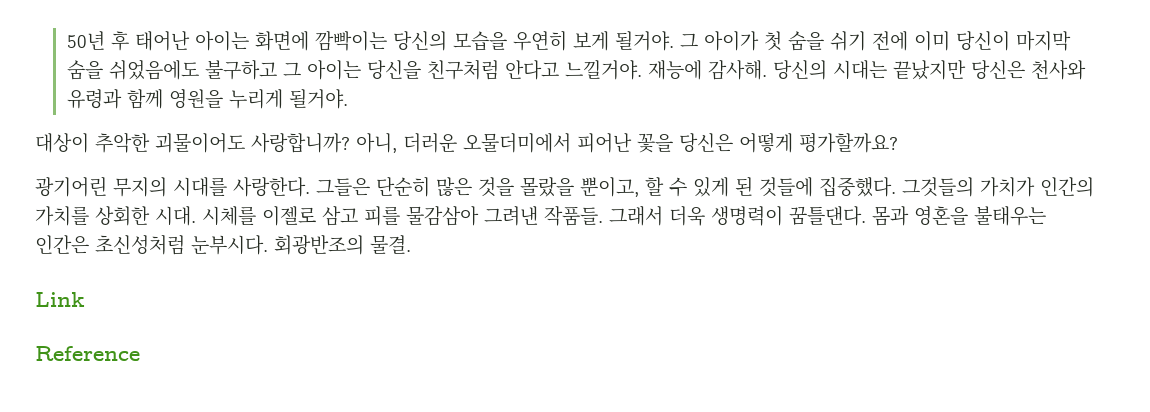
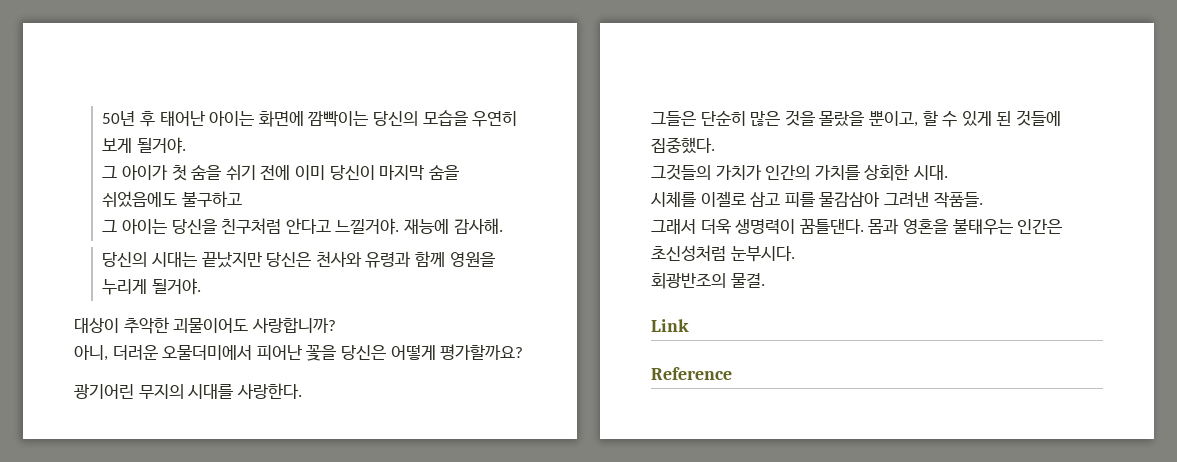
(674, 41) none -> (187, 145) //
(277, 70) none -> (243, 199) //
(767, 70) none -> (503, 226) //
(350, 143) none -> (336, 325) //
(310, 187) none -> (302, 391) //
(896, 187) none -> (715, 145) //
(196, 216) none -> (948, 172) //
(603, 216) none -> (983, 200) //
(268, 245) none -> (795, 254) //

